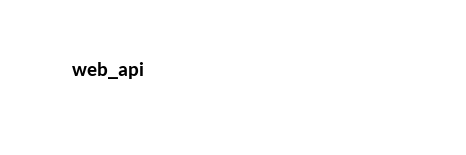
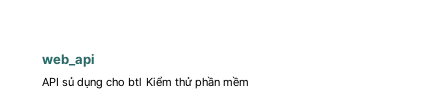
(144, 70) none -> [42,76,249,89] // API sủ dụng cho btl Kiểm thử phần mềm

